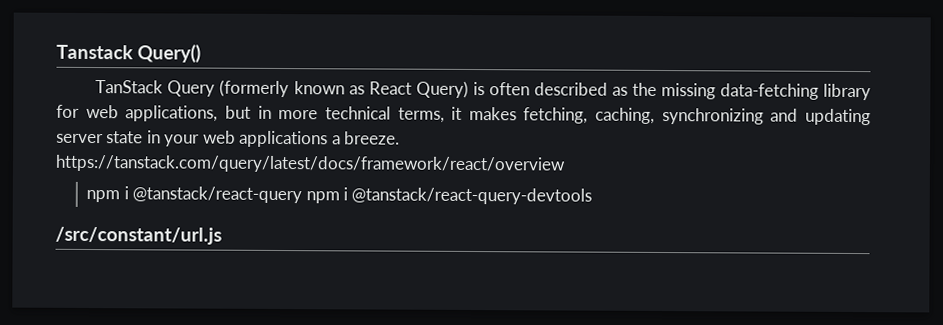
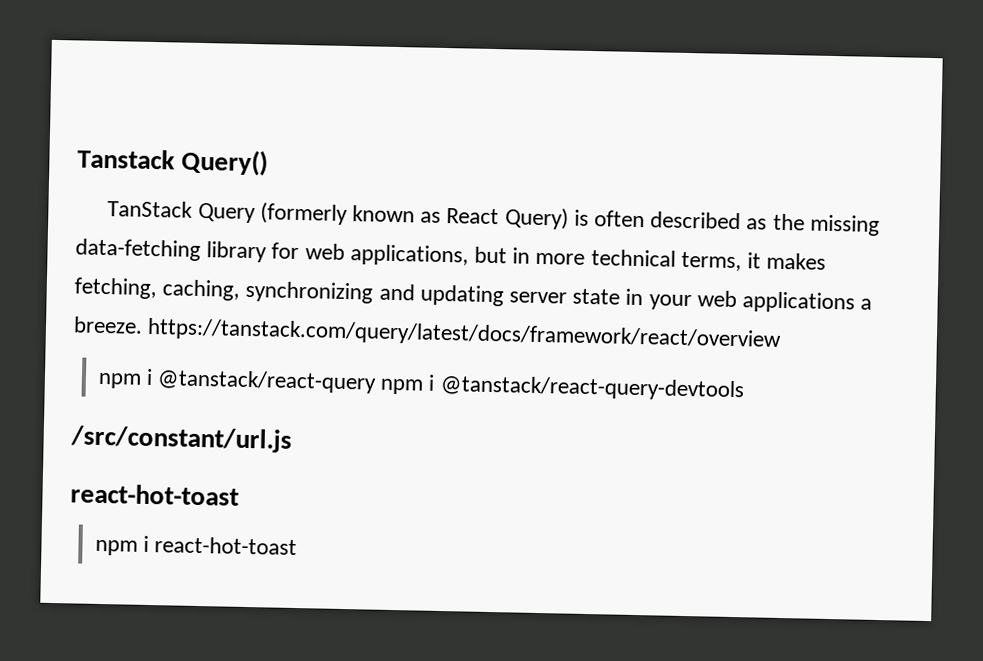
(222, 235) none -> [70,483,239,506] [94,535,297,556] // react-hot-toast // npm i react-hot-toast

